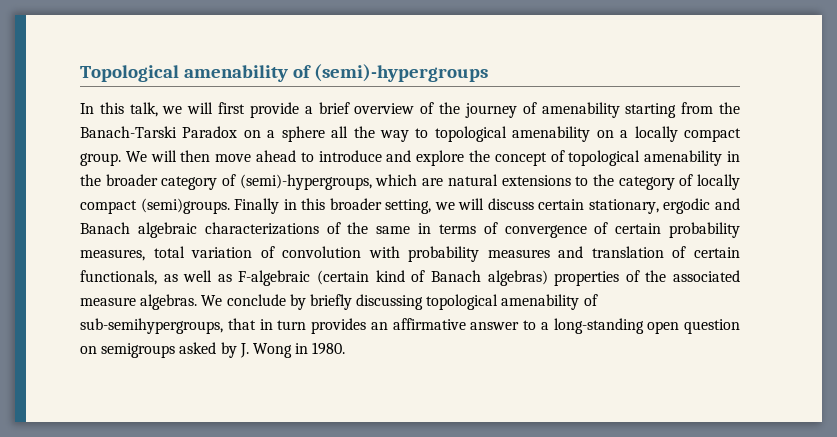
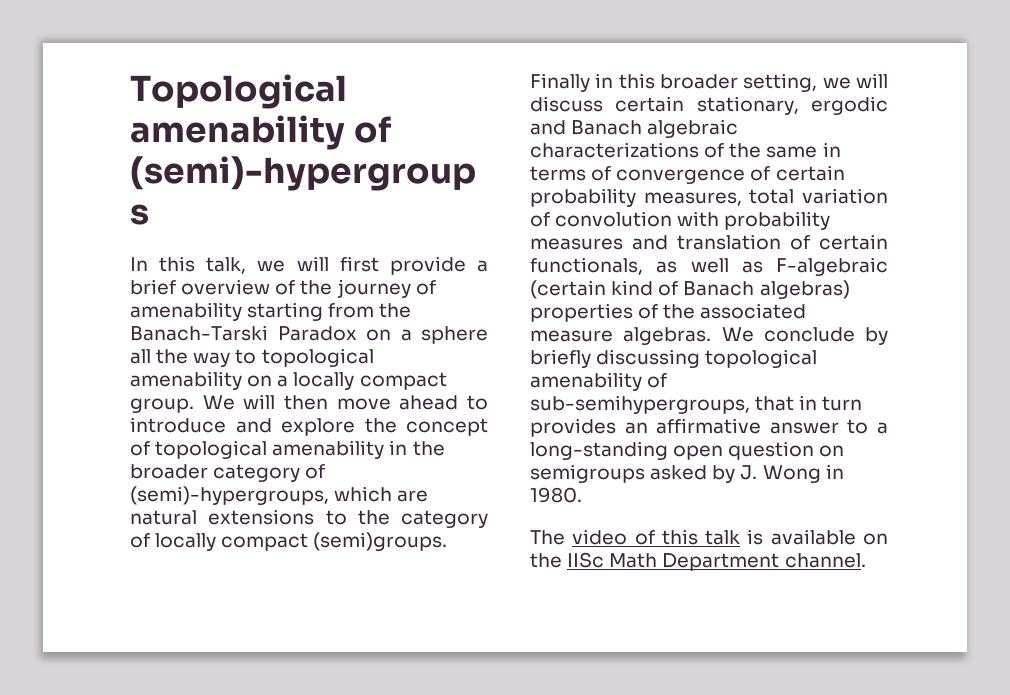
(346, 348) none -> [530,529,888,545] [530,552,866,571] // The video of this talk is available on the IISc Math Department channel.

